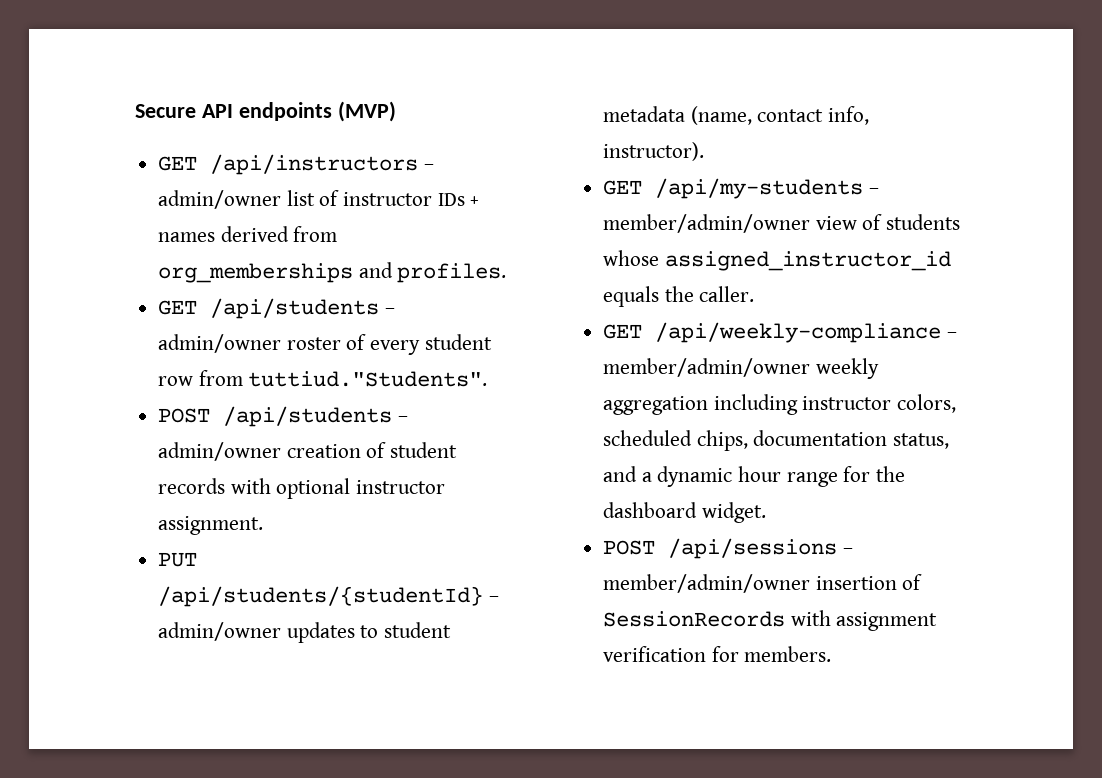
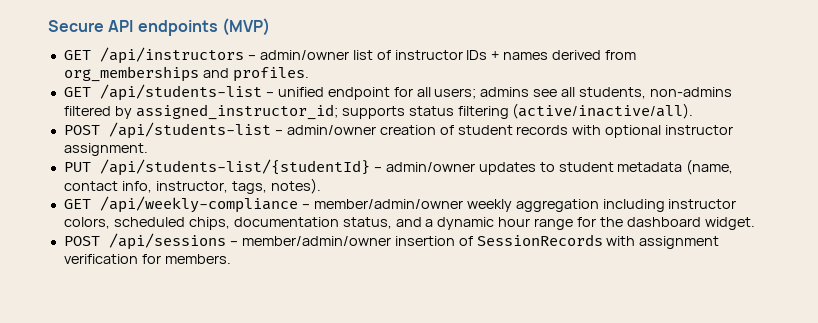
[210,298,395,319] [158,334,492,355] [158,370,488,387] [158,406,393,427] /api/students – admin/owner roster of every student row from tuttiud."Students". // POST /api/students -> [99,84,733,101] [63,103,694,120] [63,122,271,139] /api/students-list – unified endpoint for all users; admins see all students, non-admins filtered by assigned_instructor_id; supports status filtering (active/inactive/all). // POST /api/students-list
[158,586,484,607] /api/students/{studentId} -> [99,159,370,176] /api/students-list/{studentId}
[603,142,705,161] [603,178,879,199] [603,214,961,233] [603,250,951,271] [603,286,755,307] instructor). // GET /api/my-students – member/admin/owner view of students whose assigned_instructor_id equals the caller. -> [155,178,321,194] instructor, tags, notes).

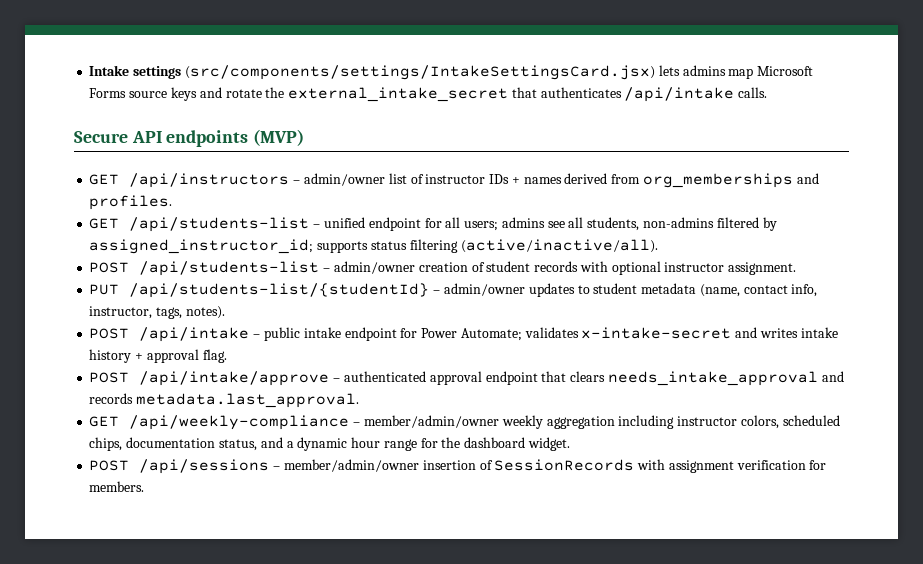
(48, 26) none -> [89,65,814,80] [89,87,768,102] Intake settings (src/components/settings/IntakeSettingsCard.jsx) lets admins map Microsoft Forms source keys and rotate the external_intake_secret that authenticates /api/intake calls. //
(321, 186) none -> [89,327,838,342] [89,349,227,363] [89,371,844,386] [89,393,360,408] // POST /api/intake – public intake endpoint for Power Automate; validates x-intake-secret and writes intake history + approval flag. // POST /api/intake/approve – authenticated approval endpoint that clears needs_intake_approval and records metadata.last_approval.

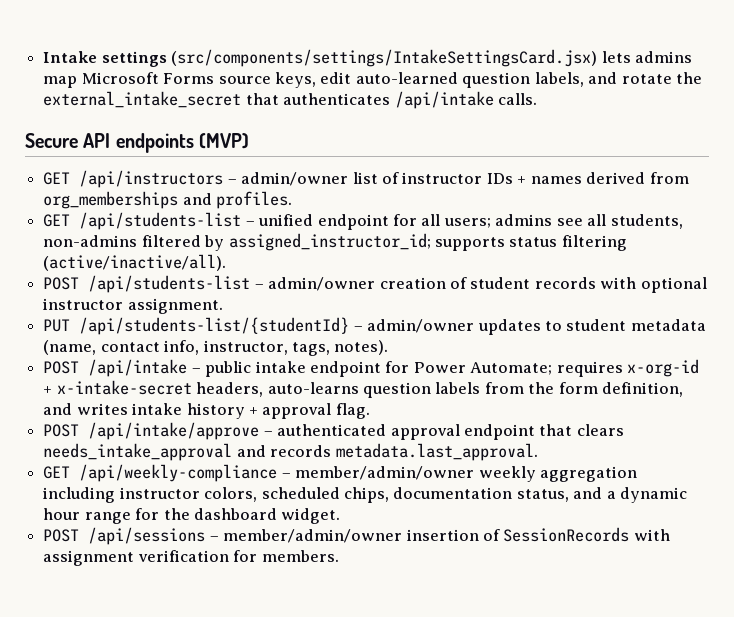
[170,87,197,101] keys -> [274,72,584,88] keys, edit auto-learned question labels,
[524,327,732,339] validates x-intake-secret -> [556,359,700,377] [43,380,684,398] requires x-org-id + x-intake-secret headers, auto-learns question labels from the form definition,

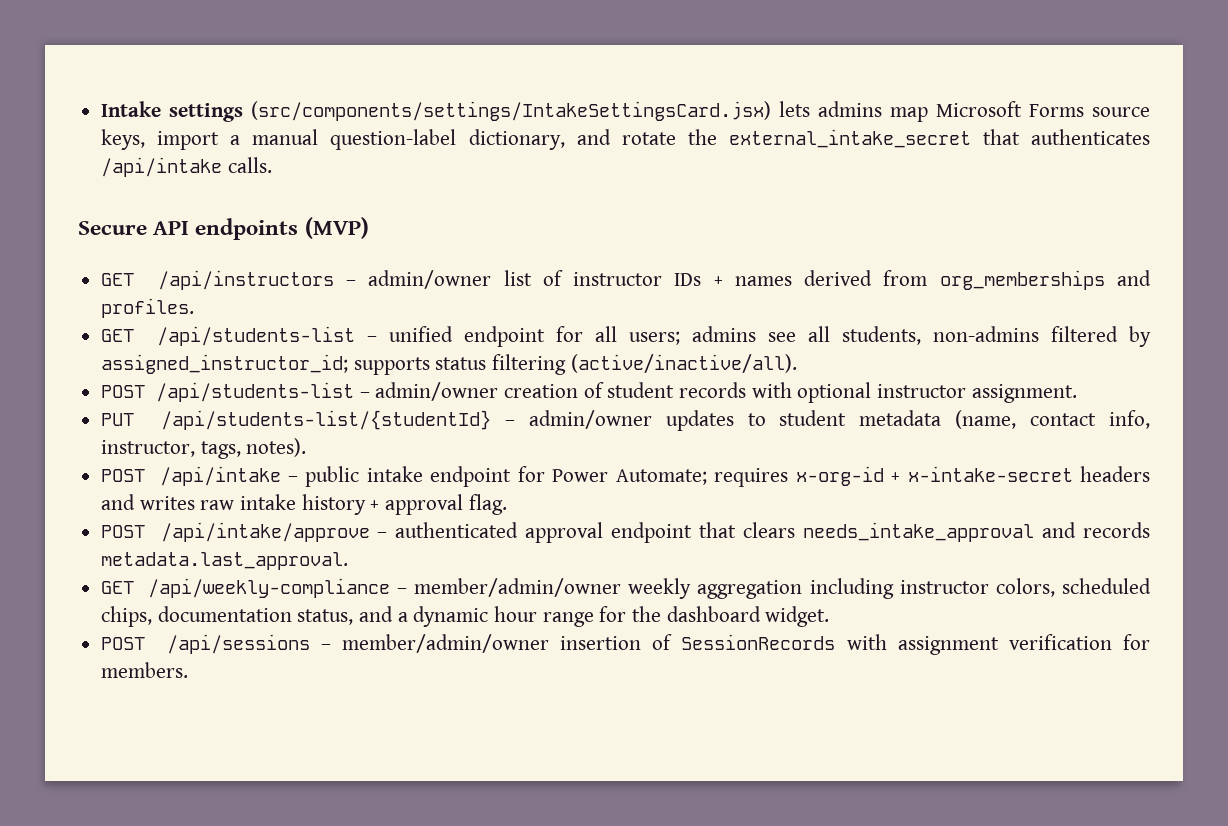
[320,72,584,88] edit auto-learned question labels, -> [157,129,565,150] import a manual question-label dictionary,
[196,382,684,398] headers, auto-learns question labels from the form definition, -> [1080,466,1150,482] headers
(128, 409) none -> [200,500,235,510] raw

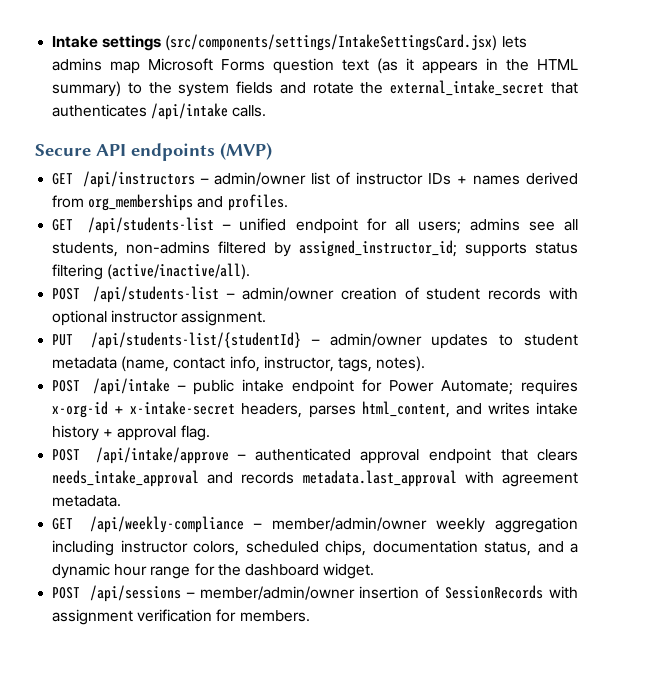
[1092,107,1151,117] [101,129,565,150] source keys, import a manual question-label dictionary, -> [273,58,578,74] [52,81,274,97] question text (as it appears in the HTML summary) to the system fields
[1080,466,1150,482] headers -> [241,401,450,418] headers, parses html_content,
[200,500,235,510] raw -> (530, 408) none
[101,552,349,570] metadata.last_approval. -> [302,470,578,487] [52,495,122,507] metadata.last_approval with agreement metadata.

